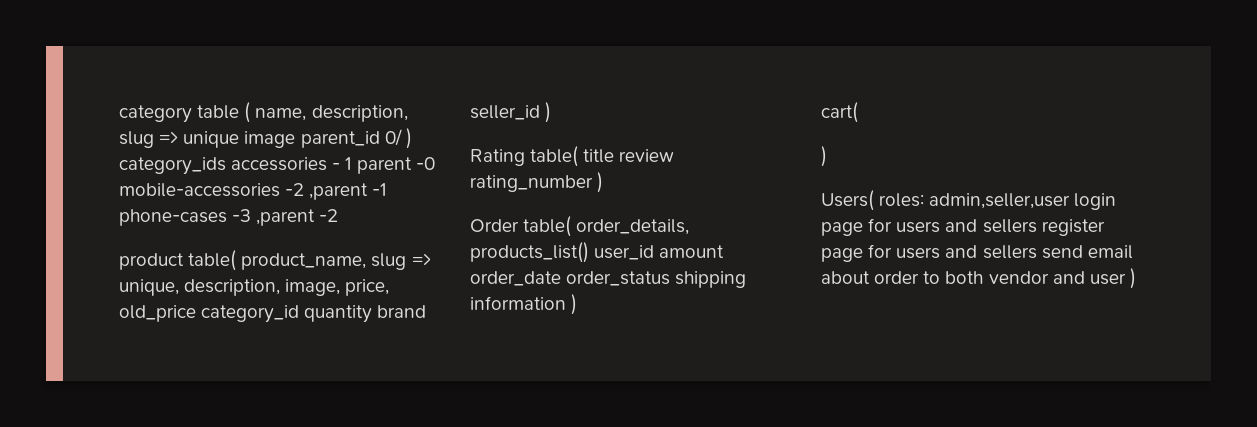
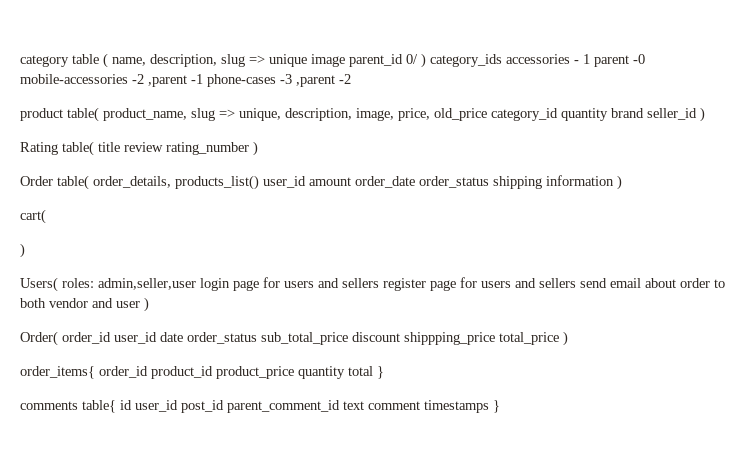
(1136, 278) none -> [20,331,568,346] [20,366,384,379] [20,400,500,413] // Order( order_id user_id date order_status sub_total_price discount shippping_price total_price ) // order_items{ order_id product_id product_price quantity total } // comments table{ id user_id post_id parent_comment_id text comment timestamps }

